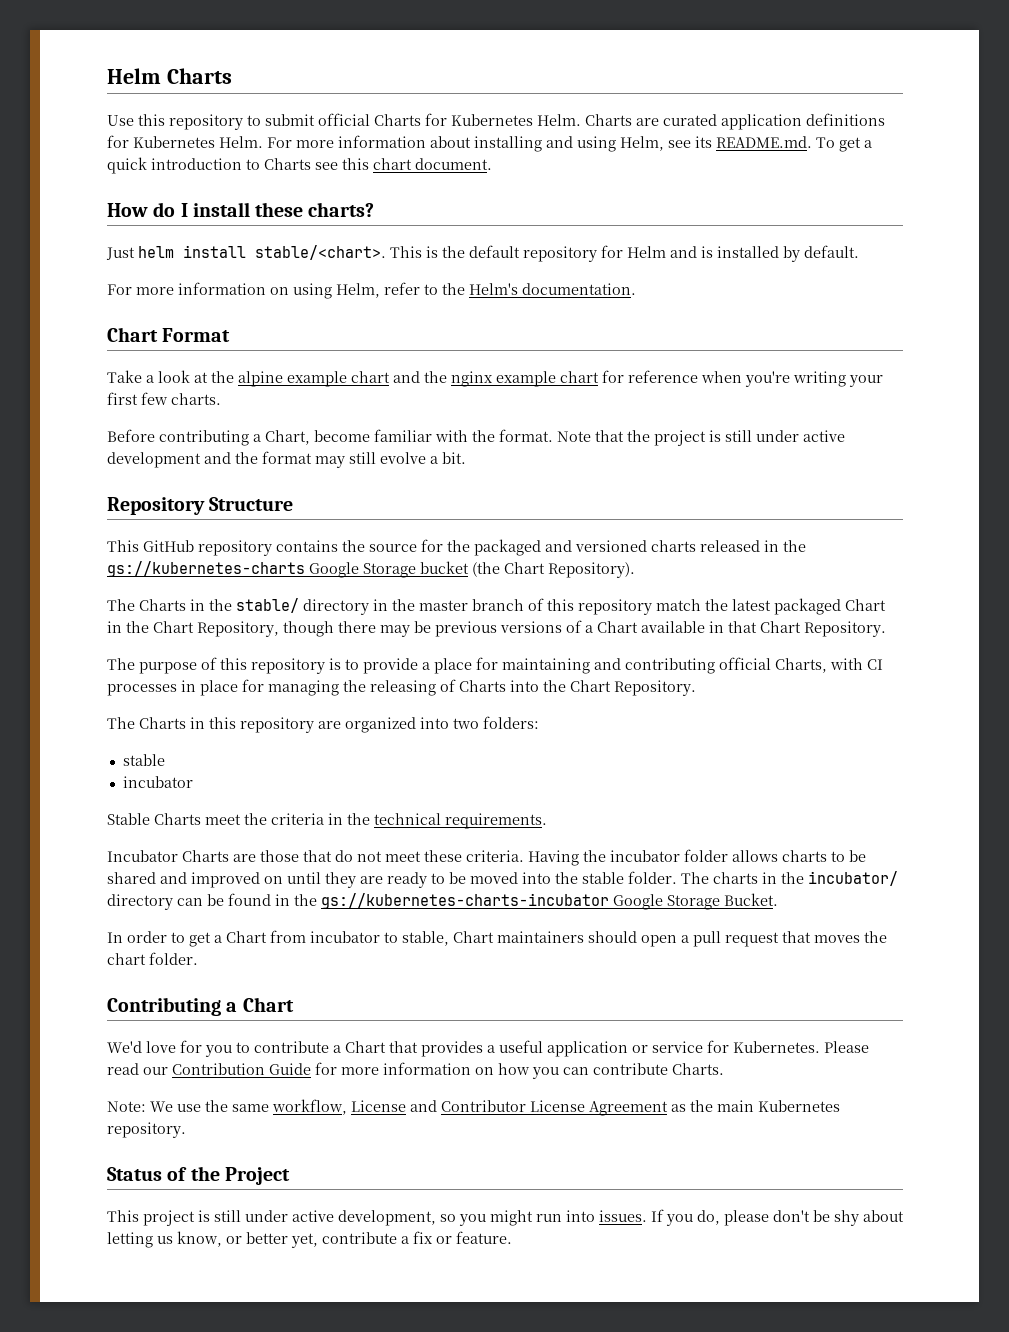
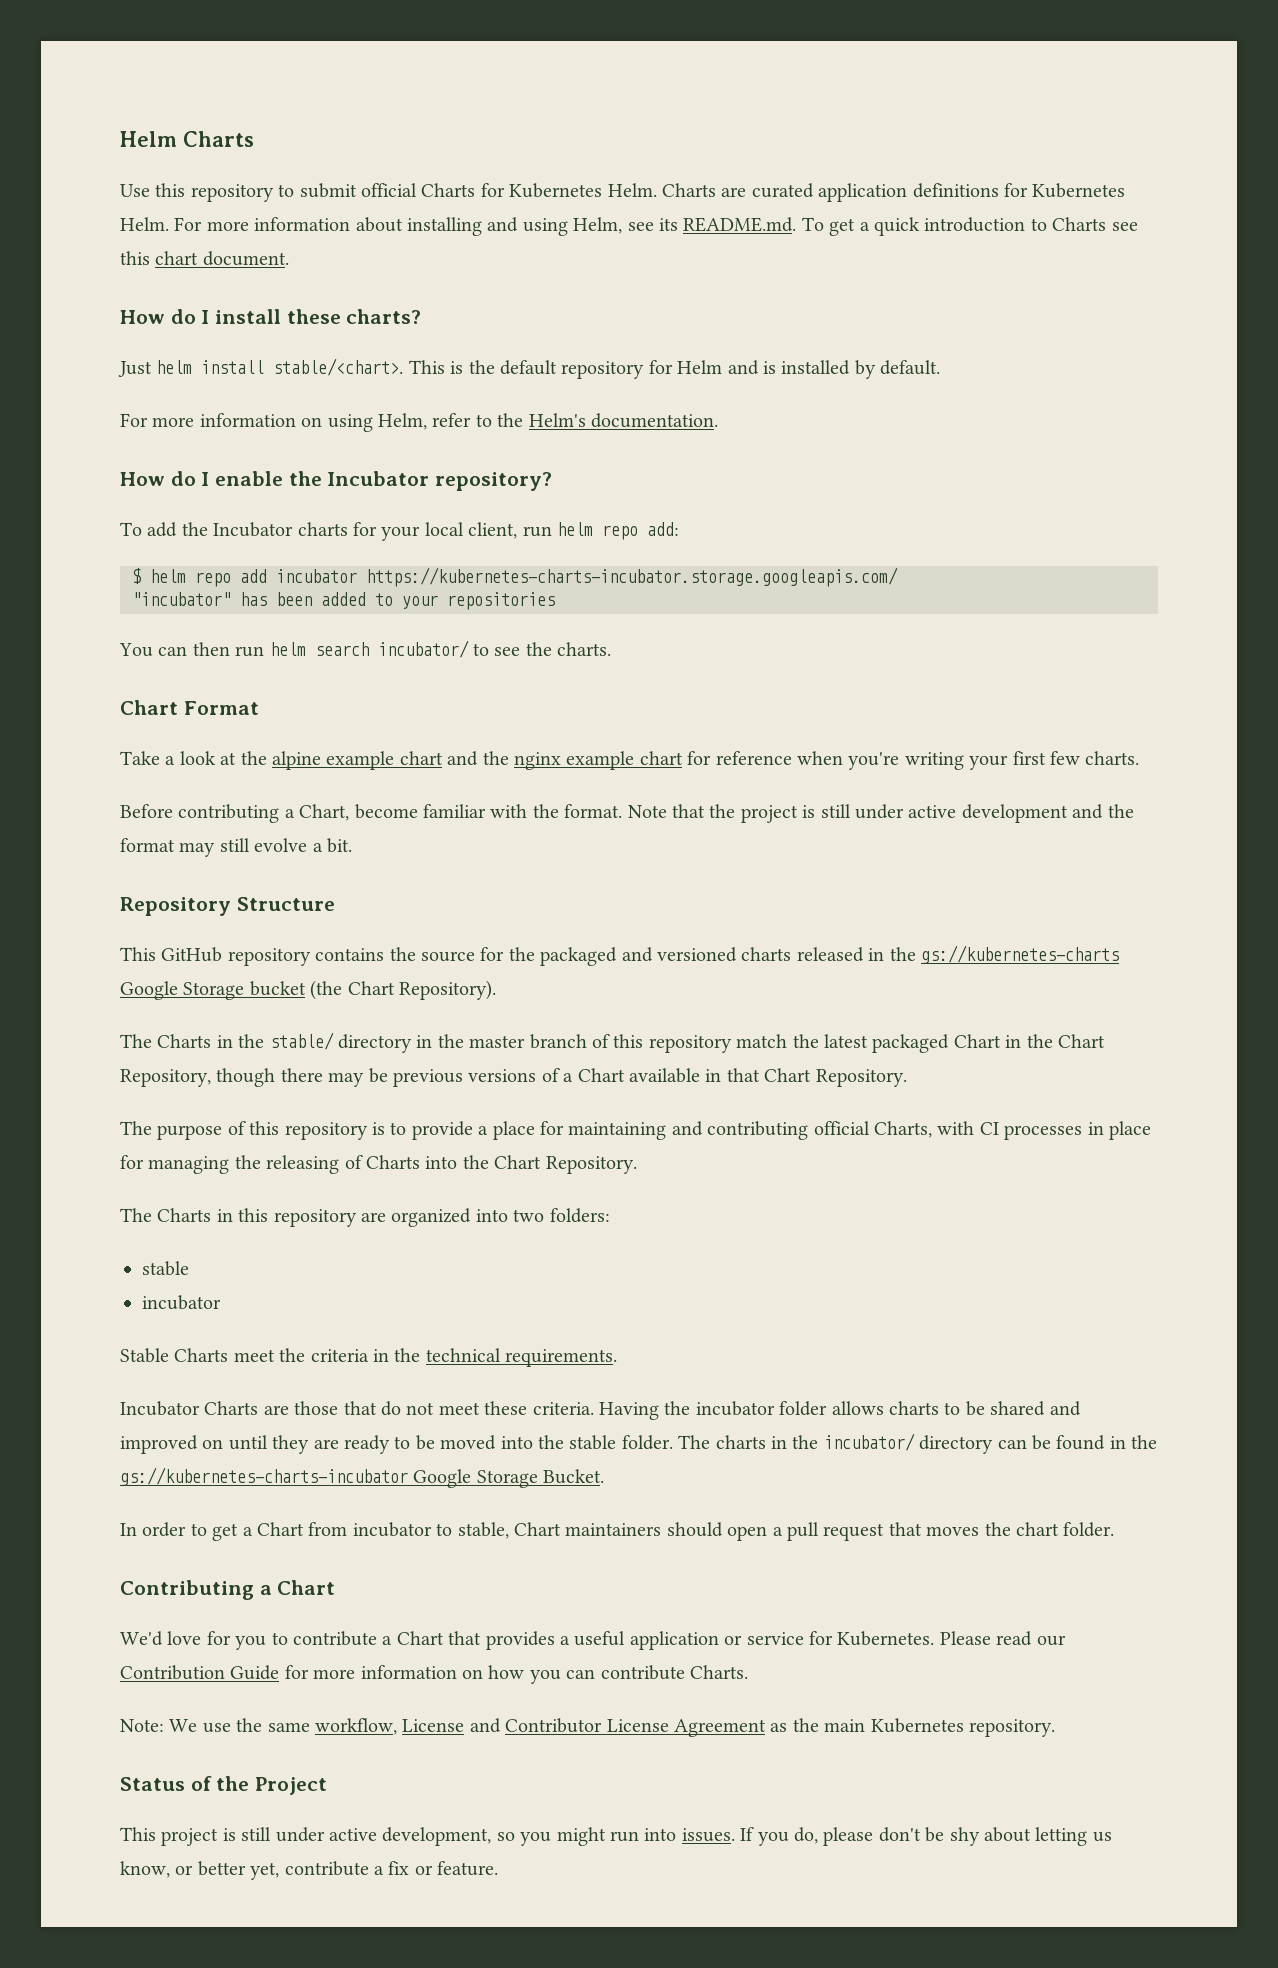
(636, 289) none -> [120,471,553,491] [120,522,679,541] [132,567,898,587] [132,592,555,610] [119,640,612,658] // How do I enable the Incubator repository? // To add the Incubator charts for your local client, run helm repo add: // $ helm repo add incubator https://kubernetes-charts-incubator.storage.googleapis.com/ // "incubator" has been added to your repositories // You can then run helm search incubator/ to see the charts.

